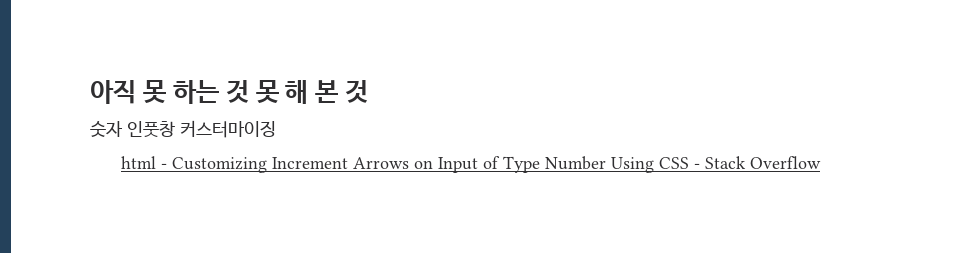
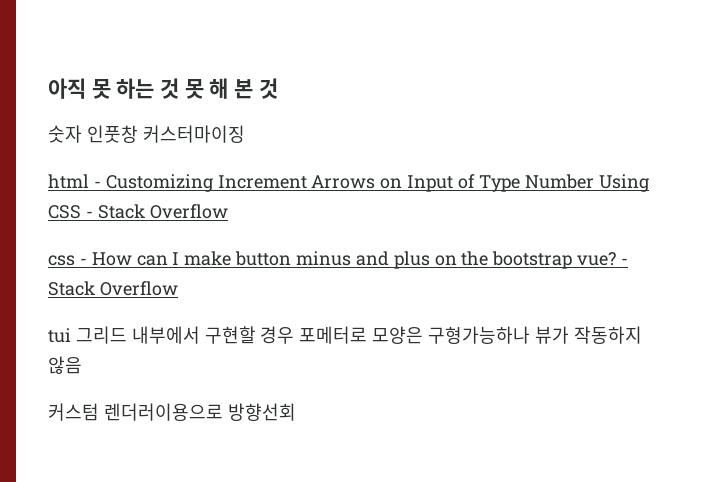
(821, 162) none -> [48,251,629,269] [48,281,178,296] [48,326,642,344] [48,356,82,374] [48,403,296,421] // css - How can I make button minus and plus on the bootstrap vue? - Stack Overflow // tui 그리드 내부에서 구현할 경우 포메터로 모양은 구형가능하나 뷰가 작동하지 않음 // 커스텀 렌더러이용으로 방향선회

